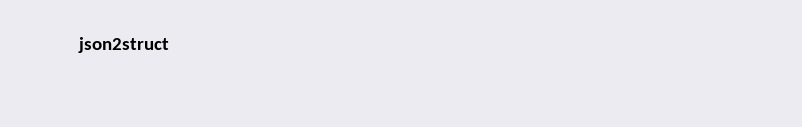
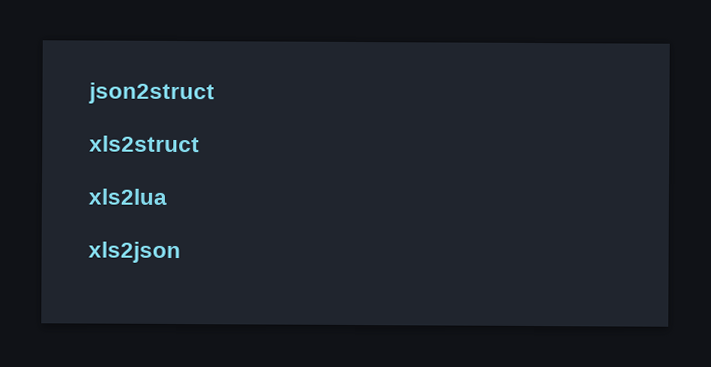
(169, 45) none -> [89,135,200,153] [88,188,167,205] [88,241,181,264] // xls2struct // xls2lua // xls2json

